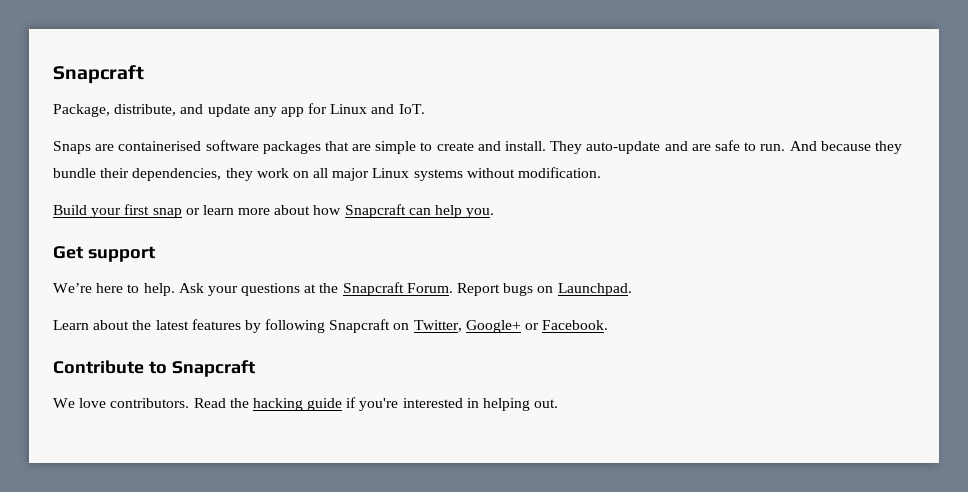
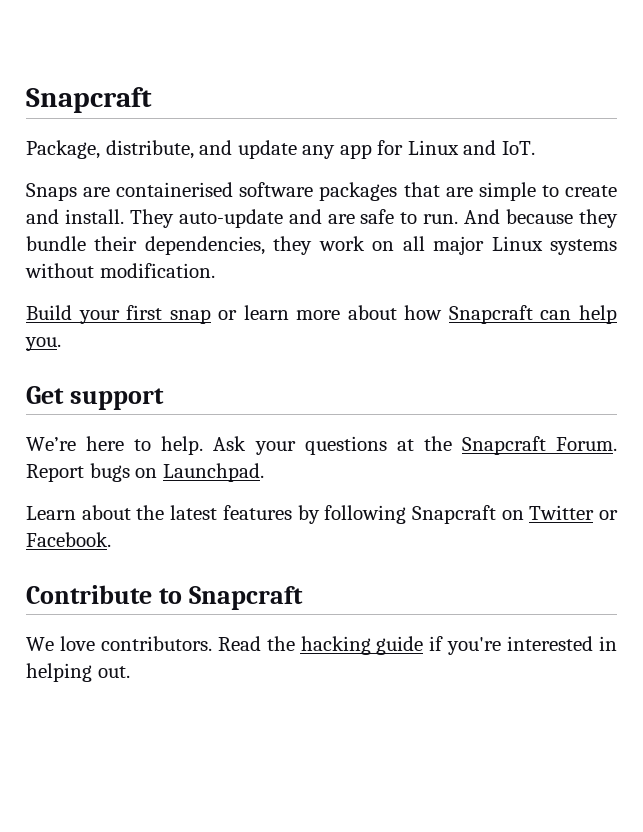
[413,320,521,333] Twitter, Google+ -> [529,505,595,520] Twitter

